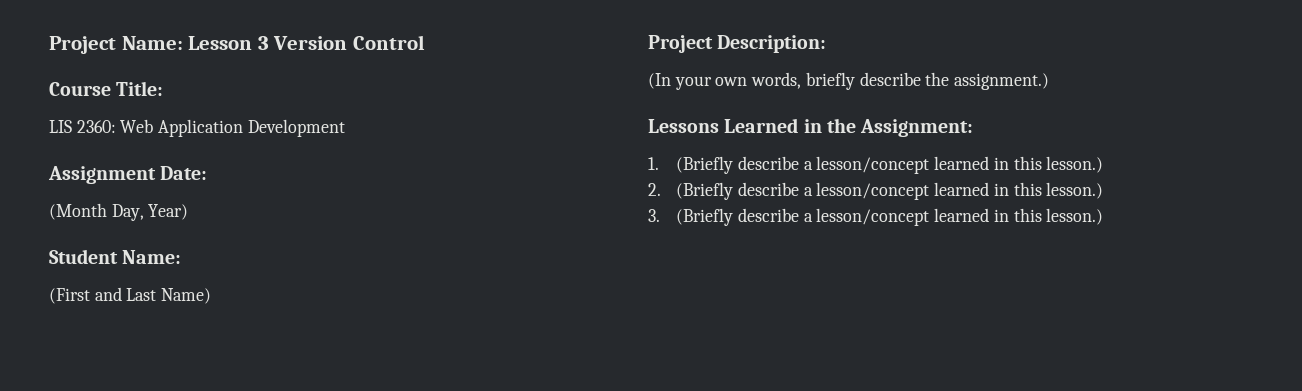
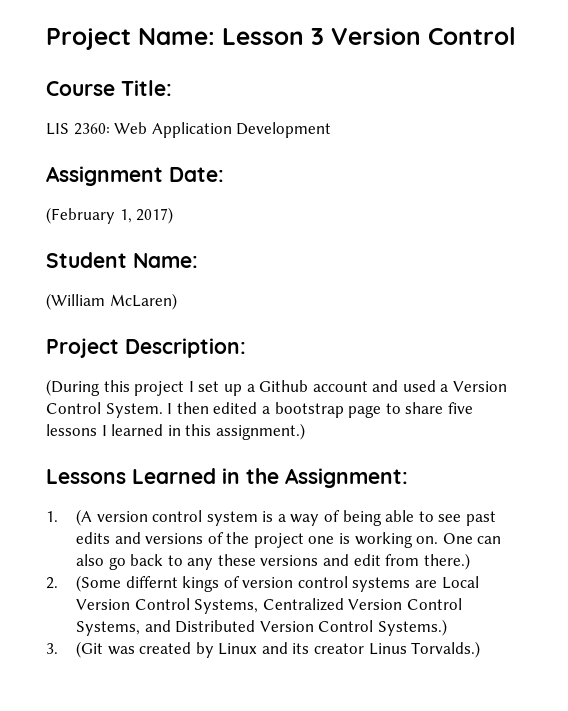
[49,203,189,221] (Month Day, Year) -> [46,207,174,224] (February 1, 2017)
[49,287,212,304] [648,35,827,53] [648,72,950,90] (First and Last Name) // Project Description: // (In your own words, briefly describe the -> [46,293,177,310] [46,338,246,358] [46,379,508,396] [46,402,473,418] [46,424,212,436] (William McLaren) // Project Description: // (During this project I set up a Github account and used a Version Control System. I then edited a bootstrap page to share five lessons I learned in this
[676,156,1104,174] [648,182,1104,200] [648,208,1104,226] (Briefly describe a lesson/concept learned in this lesson.) // 2. (Briefly describe a lesson/concept learned in this lesson.) // 3. (Briefly describe a lesson/concept learned in this lesson.) -> [75,509,497,526] [75,532,502,548] [75,553,470,570] [46,575,479,592] [75,598,462,614] [75,619,447,636] [46,641,481,658] (A version control system is a way of being able to see past edits and versions of the project one is working on. One can also go back to any these versions and edit from there.) // 2. (Some differnt kings of version control systems are Local Version Control Systems, Centralized Version Control Systems, and Distributed Version Control Systems.) // 3. (Git was created by Linux and its creator Linus Torvalds.)

